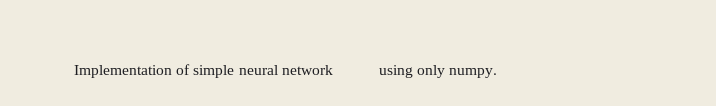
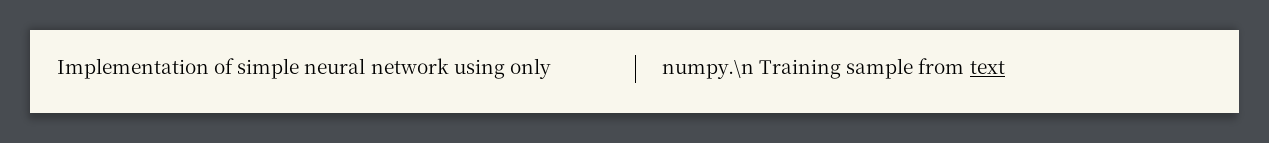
[449,68,498,78] numpy. -> [662,58,1005,79] numpy.\n Training sample from text

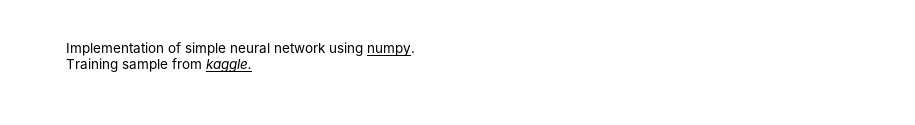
[509,58,754,79] only numpy.\n -> [367,45,415,56] numpy. //
[969,61,1005,74] text -> [206,59,252,72] kaggle.

